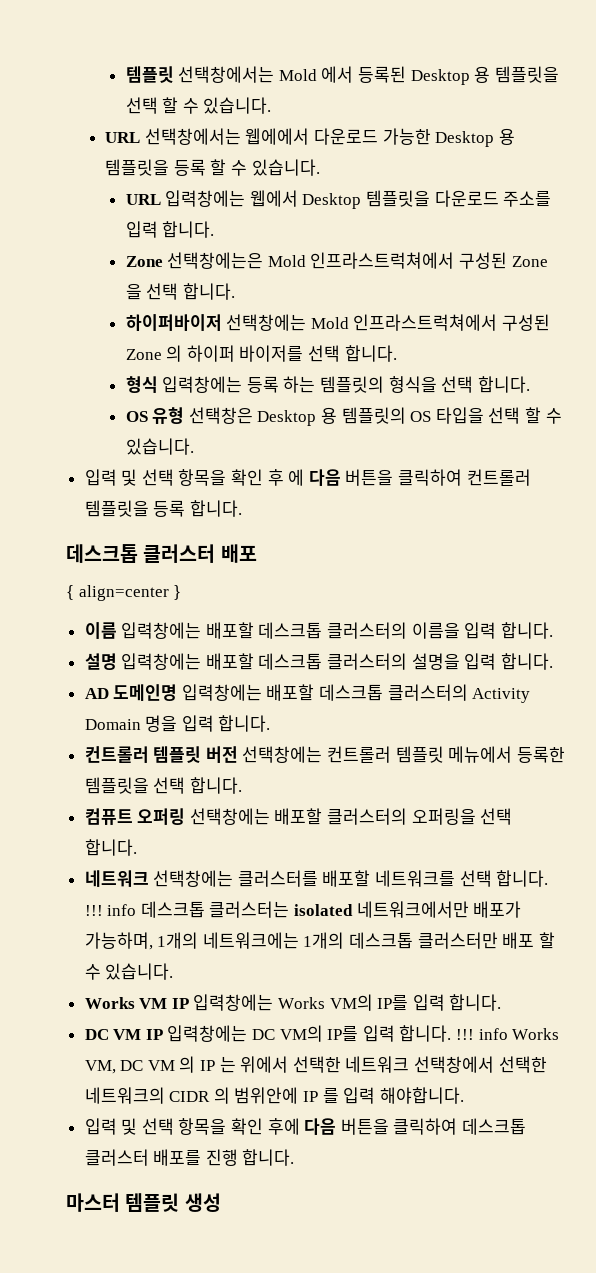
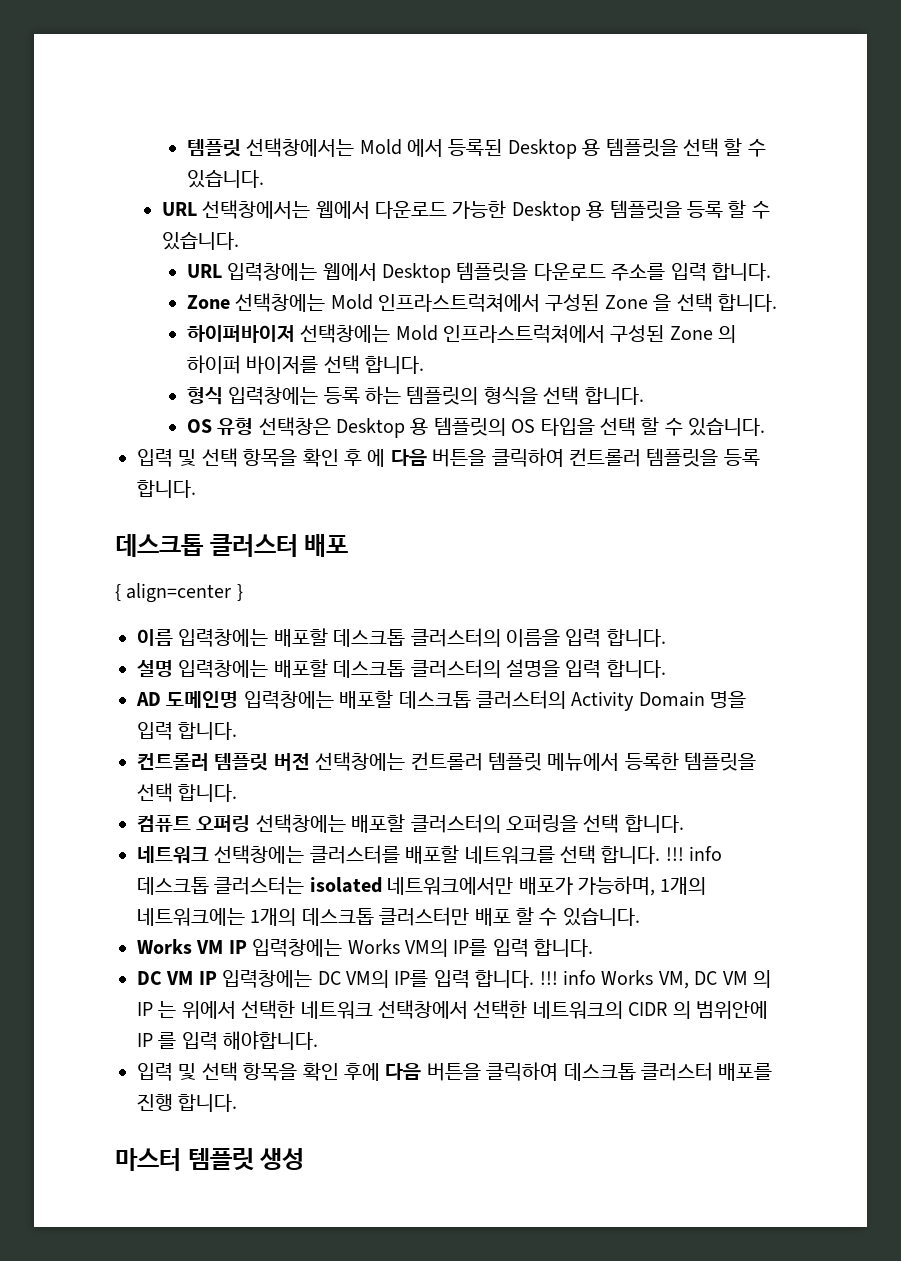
[245,128,310,145] 웹에에서 -> [315,201,370,219] 웹에서
[167,252,264,269] 선택창에는은 -> [235,293,326,312] 선택창에는

